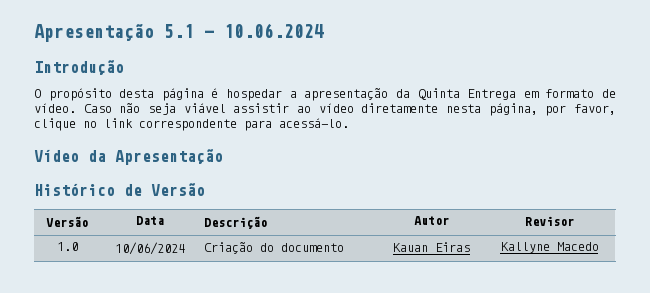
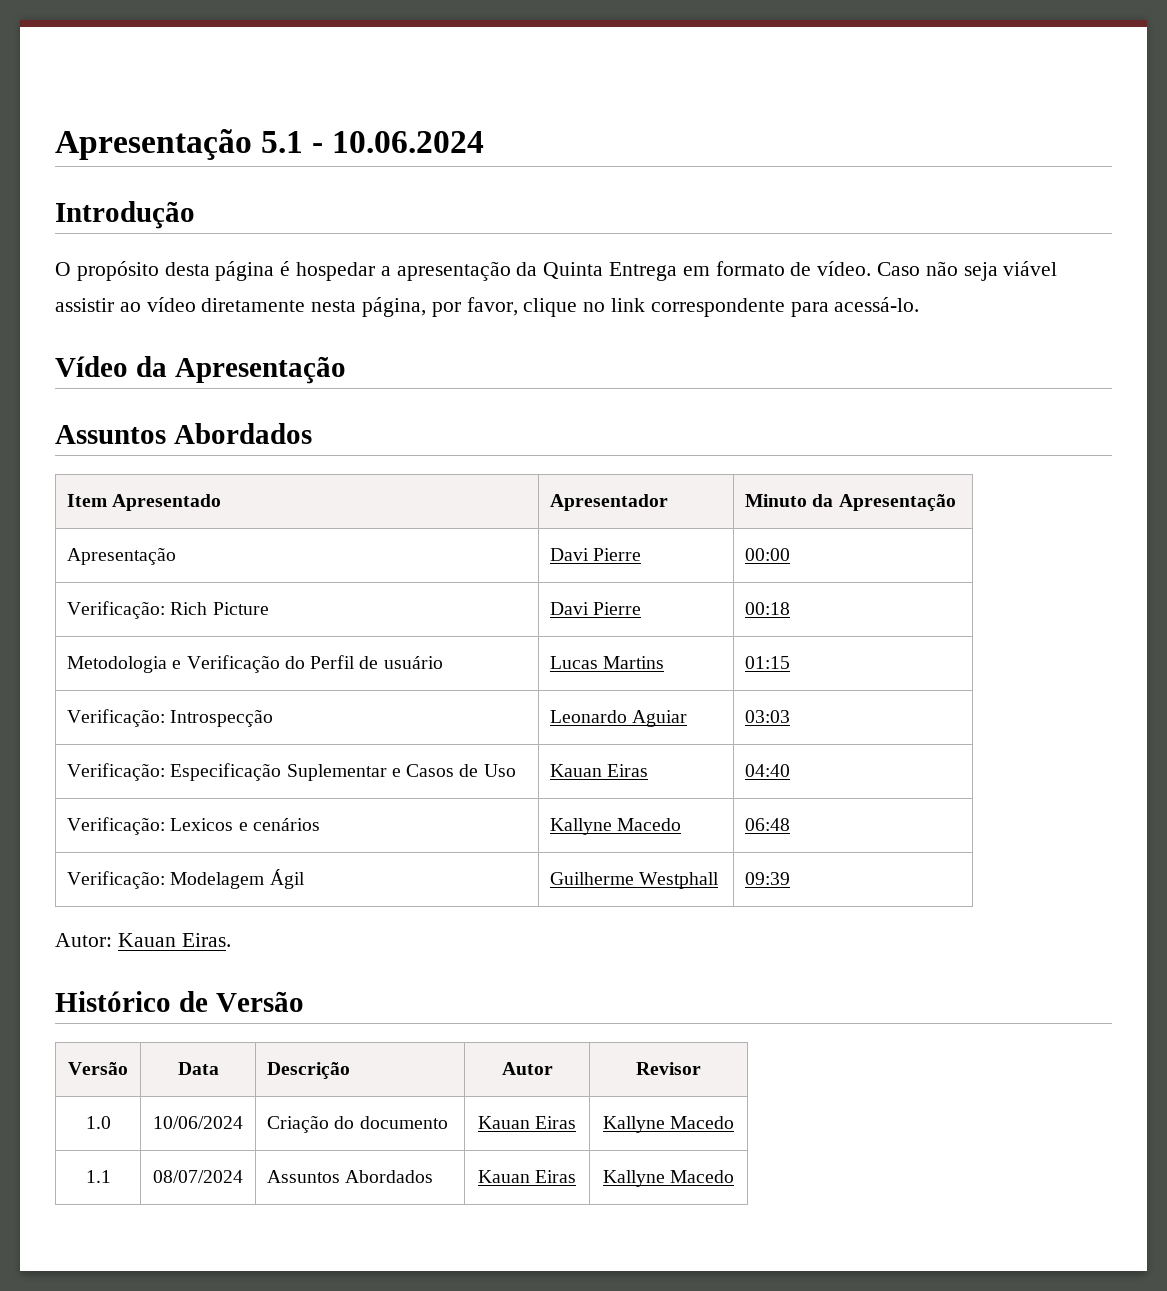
(223, 157) none -> [55,423,312,444] [67,494,222,511] [550,494,669,511] [745,494,956,511] [67,548,177,565] [550,548,642,561] [745,548,791,561] [67,601,269,619] [550,602,642,615] [745,602,791,615] [67,655,443,673] [550,656,665,669] [745,656,791,669] [67,709,274,727] [550,710,688,727] [745,710,791,723] [67,763,516,781] [550,764,649,777] [745,764,791,777] [67,817,320,835] [550,818,682,835] [745,818,791,831] [67,869,305,889] [550,872,720,889] [745,872,791,885] [55,933,231,947] // Assuntos Abordados // Item Apresentado | Apresentador | Minuto da Apresentação // Apresentação | Davi Pierre | 00:00 // Verificação: Rich Picture | Davi Pierre | 00:18 // Metodologia e Verificação do Perfil de usuário | Lucas Martins | 01:15 // Verificação: Introspecção | Leonardo Aguiar | 03:03 // Verificação: Especificação Suplementar e Casos de Uso | Kauan Eiras | 04:40 // Verificação: Lexicos e cenários | Kallyne Macedo | 06:48 // Verificação: Modelagem Ágil | Guilherme Westphall | 09:39 // Autor: Kauan Eiras.
(599, 246) none -> [85,1170,111,1183] [153,1170,243,1183] [267,1170,434,1183] [477,1170,577,1183] [602,1170,735,1187] // 1.1 | 08/07/2024 | Assuntos Abordados | Kauan Eiras | Kallyne Macedo

